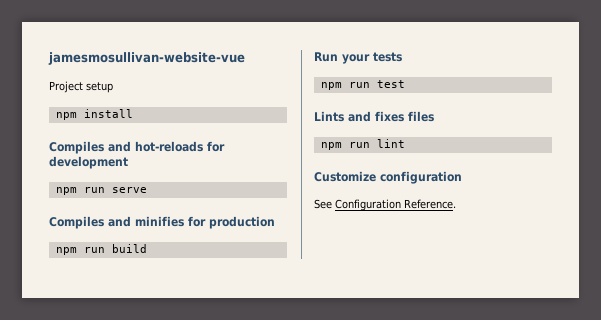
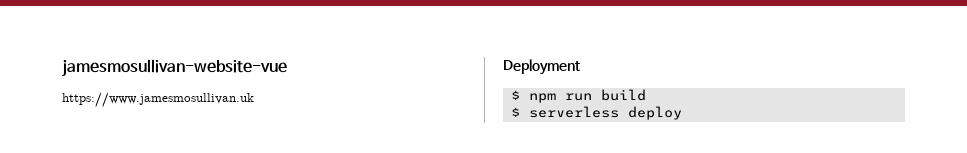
[49,81,113,93] [55,109,133,120] [49,141,225,154] [49,156,128,169] [55,187,147,195] [49,216,275,229] [55,244,147,255] [314,52,402,64] [320,80,405,90] [314,111,434,122] [320,139,405,150] [314,171,462,184] [314,199,456,211] Project setup // npm install // Compiles and hot-reloads for development // npm run serve // Compiles and minifies for production // npm run build // Run your tests // npm run test // Lints and fixes files // npm run lint // Customize configuration // See Configuration Reference. -> [62,92,254,108] [503,59,580,75] [510,89,646,103] [510,106,682,120] https://www.jamesmosullivan.uk // Deployment // $ npm run build // $ serverless deploy

